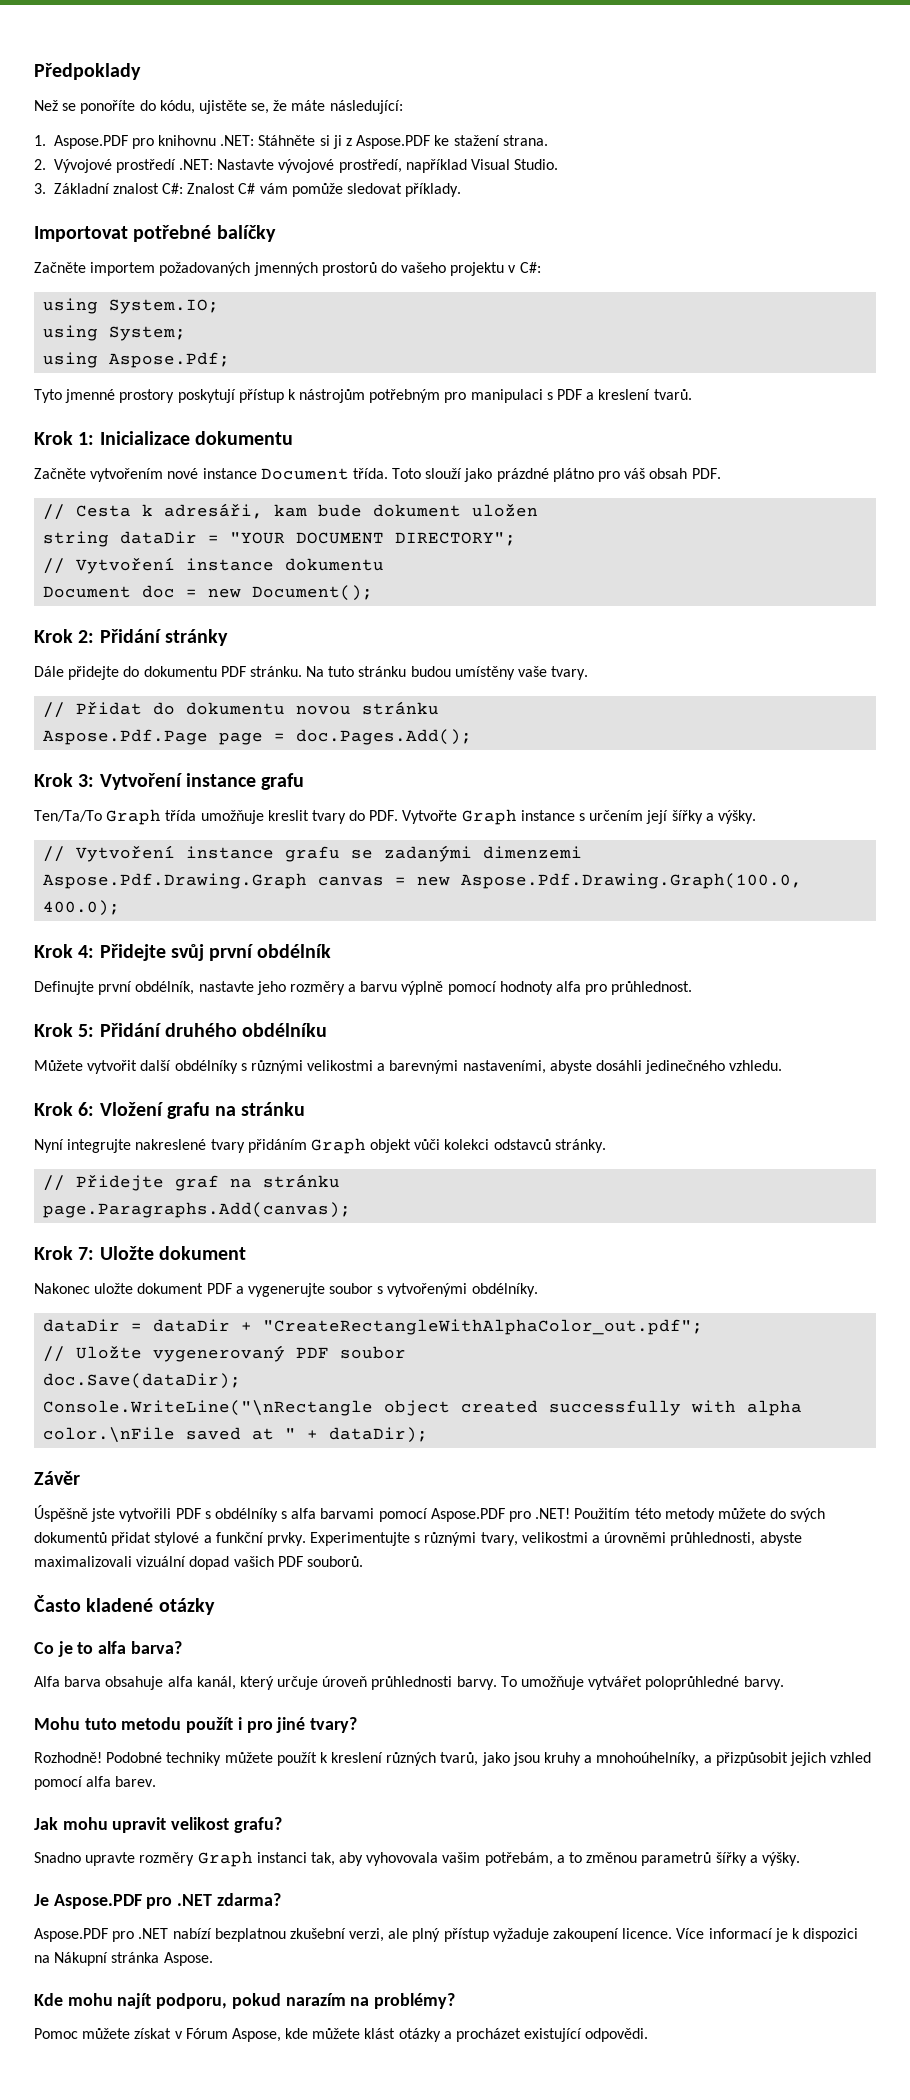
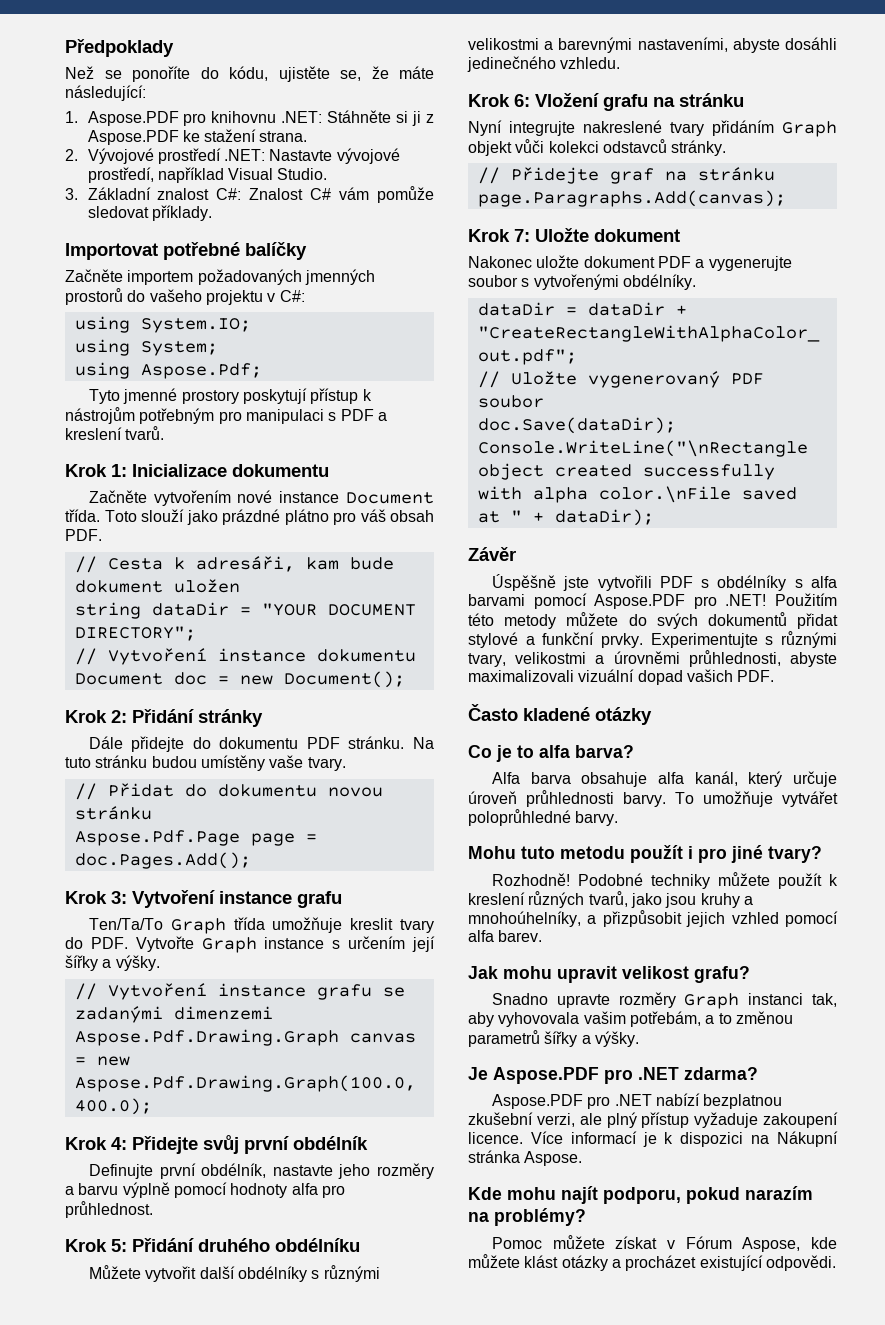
[277,1556,363,1567] PDF souborů. -> [737,670,775,682] PDF.

